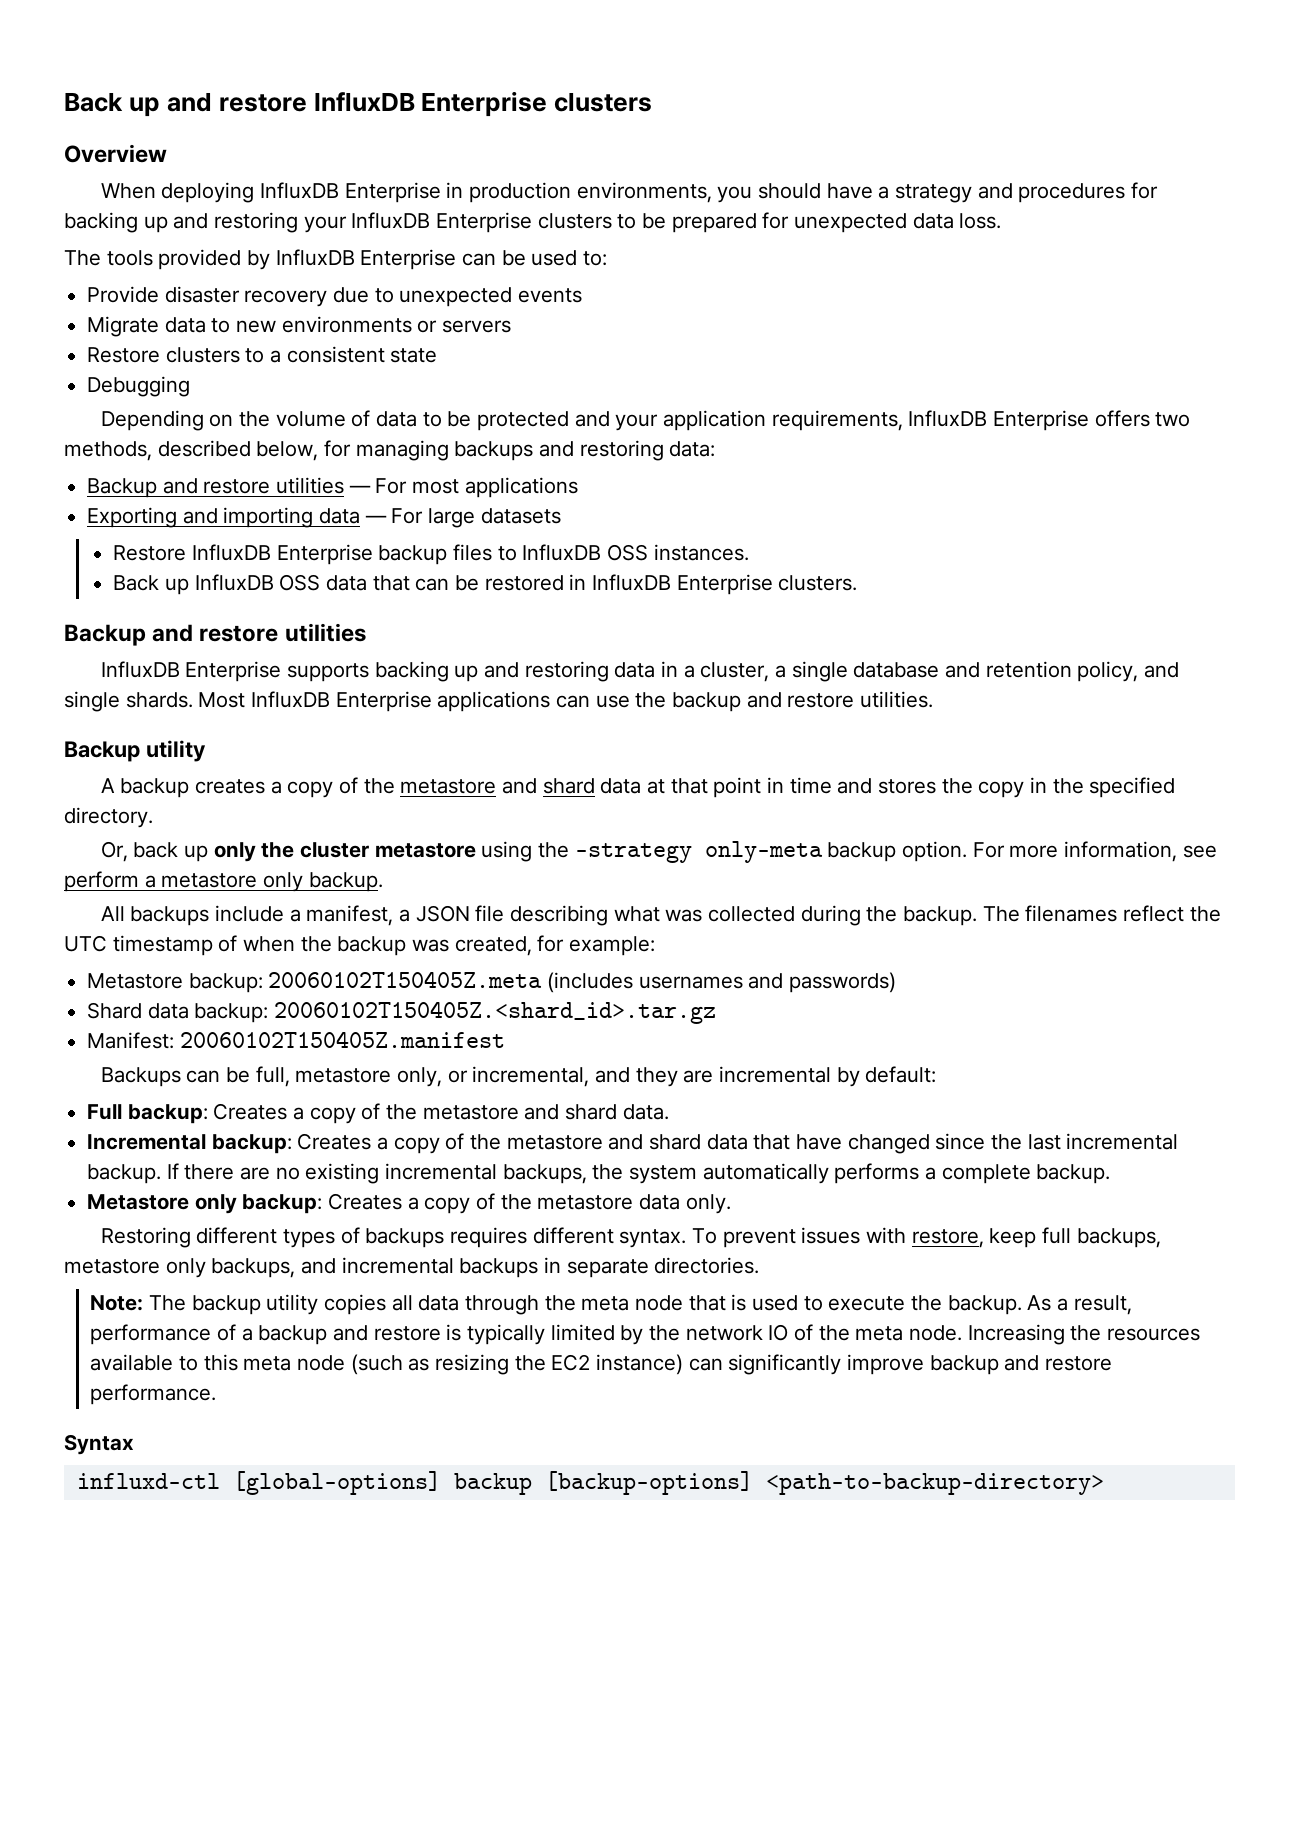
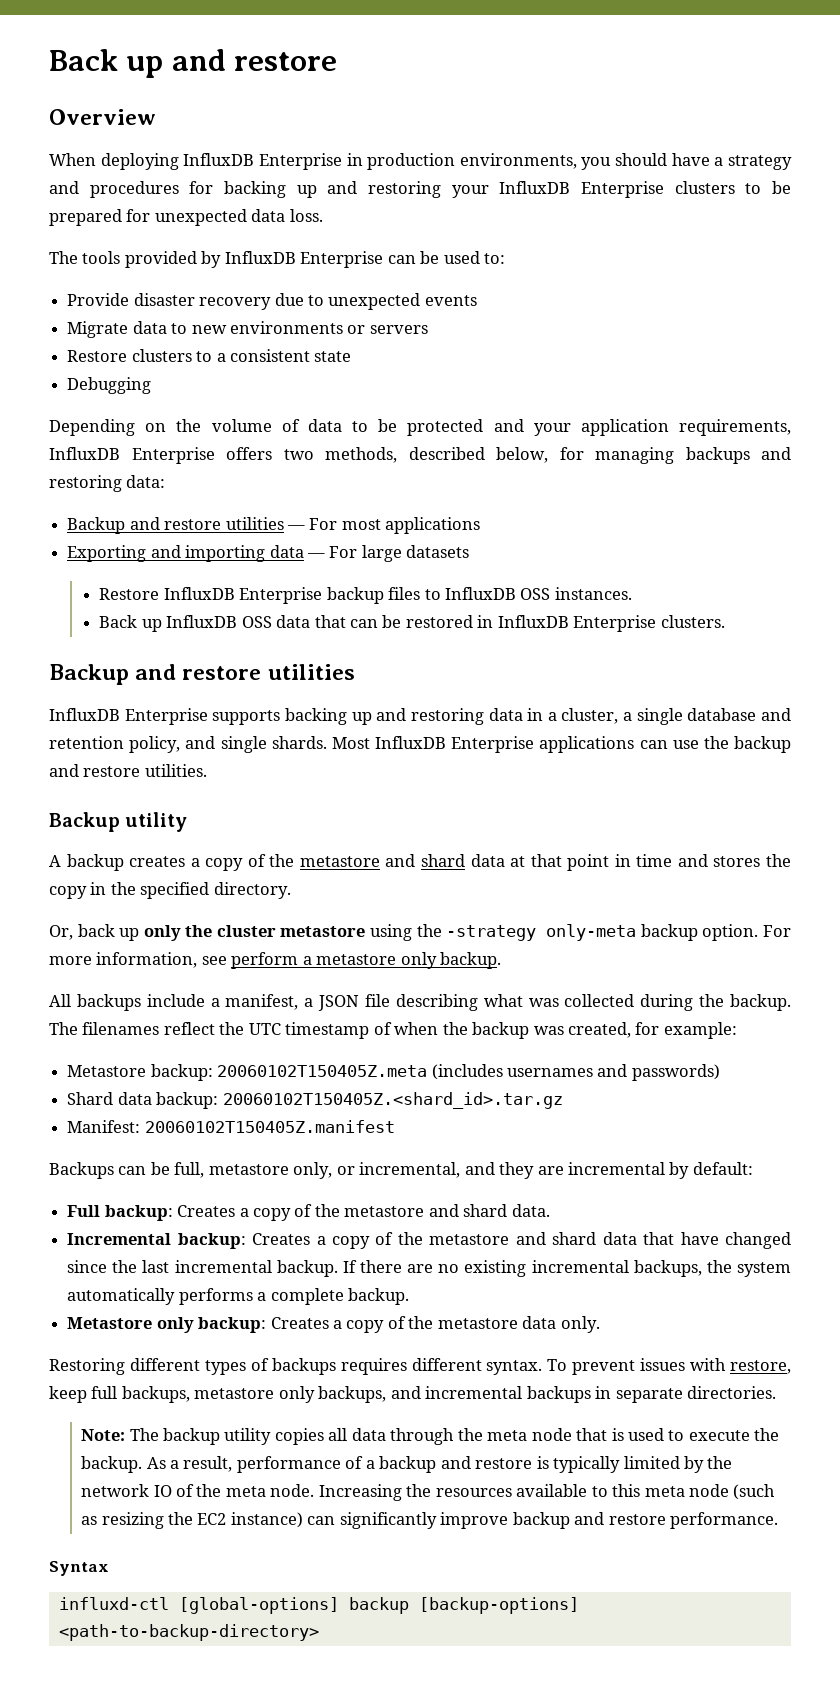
[313,91,653,117] InfluxDB Enterprise clusters -> (338, 61) none

